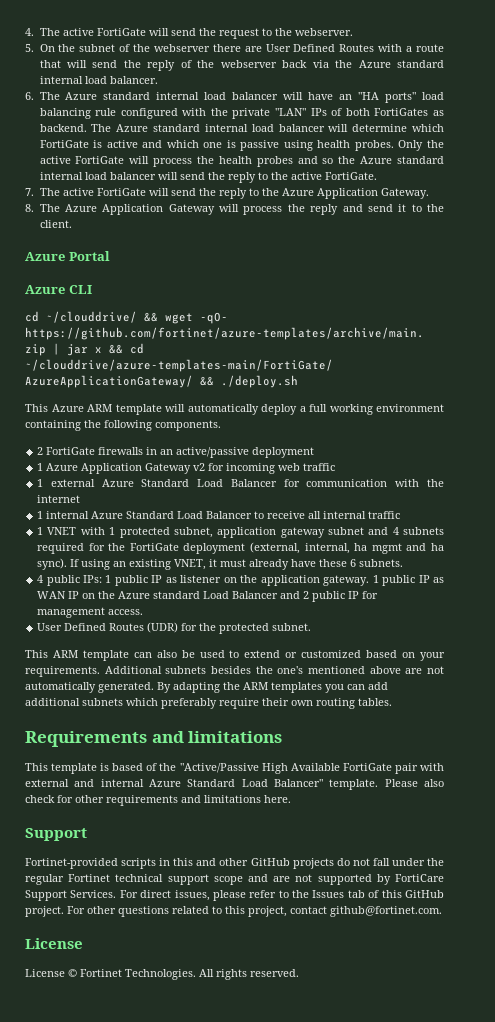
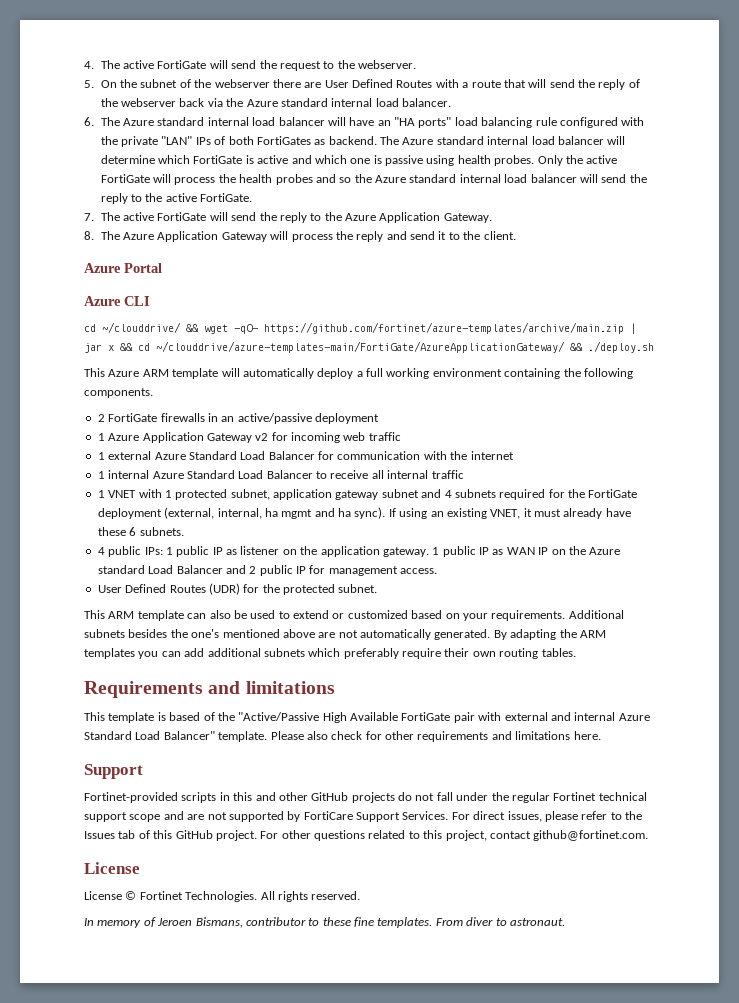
(299, 973) none -> [84,917,565,928] // In memory of Jeroen Bismans, contributor to these fine templates. From diver to astronaut.

